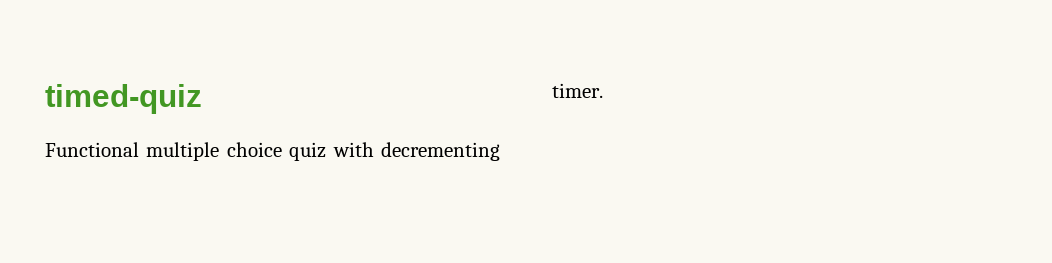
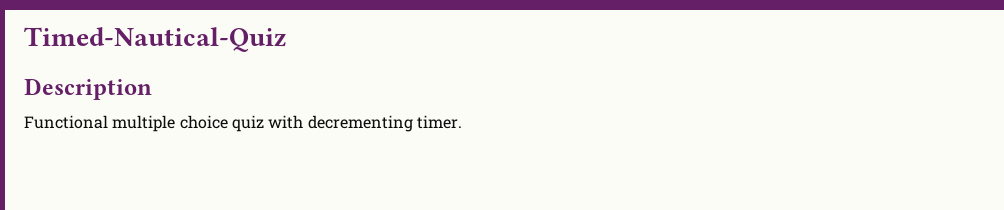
[45,84,202,114] timed-quiz -> [24,27,286,52] [24,78,152,100] Timed-Nautical-Quiz // Description

